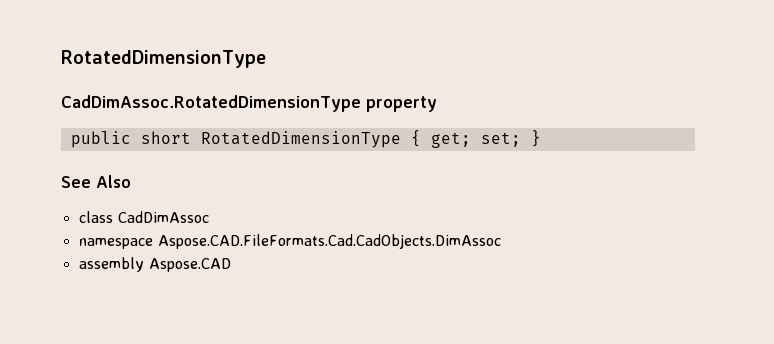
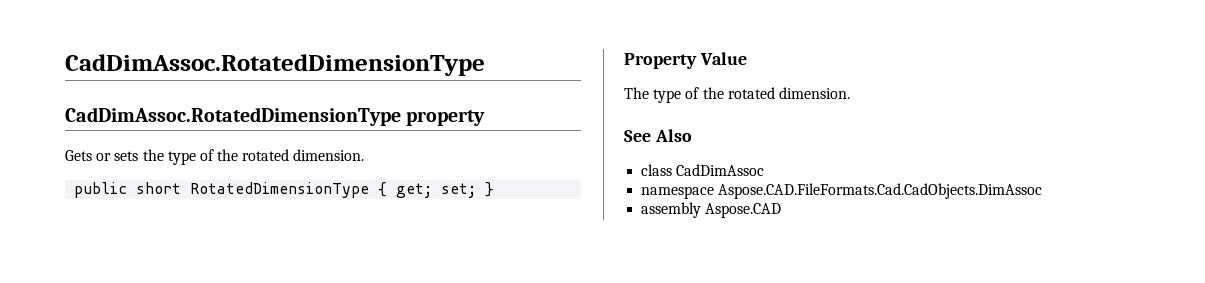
[61,50,266,68] RotatedDimensionType -> [65,54,485,76] CadDimAssoc.RotatedDimensionType
(437, 104) none -> [65,149,365,165] // Gets or sets the type of the rotated dimension.
(541, 138) none -> [624,52,747,69] [624,87,850,103] // Property Value // The type of the rotated dimension.

